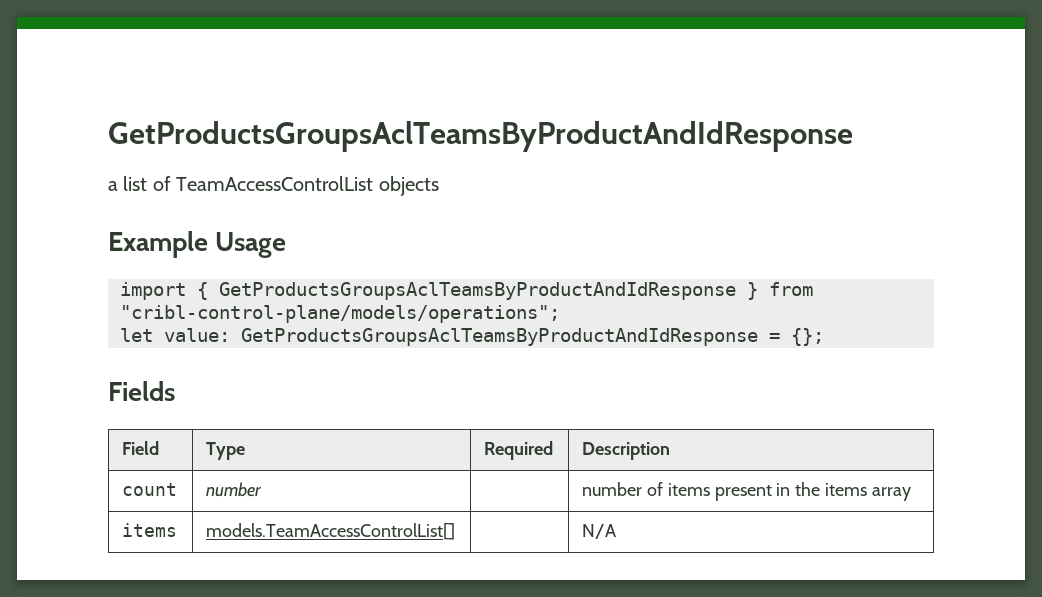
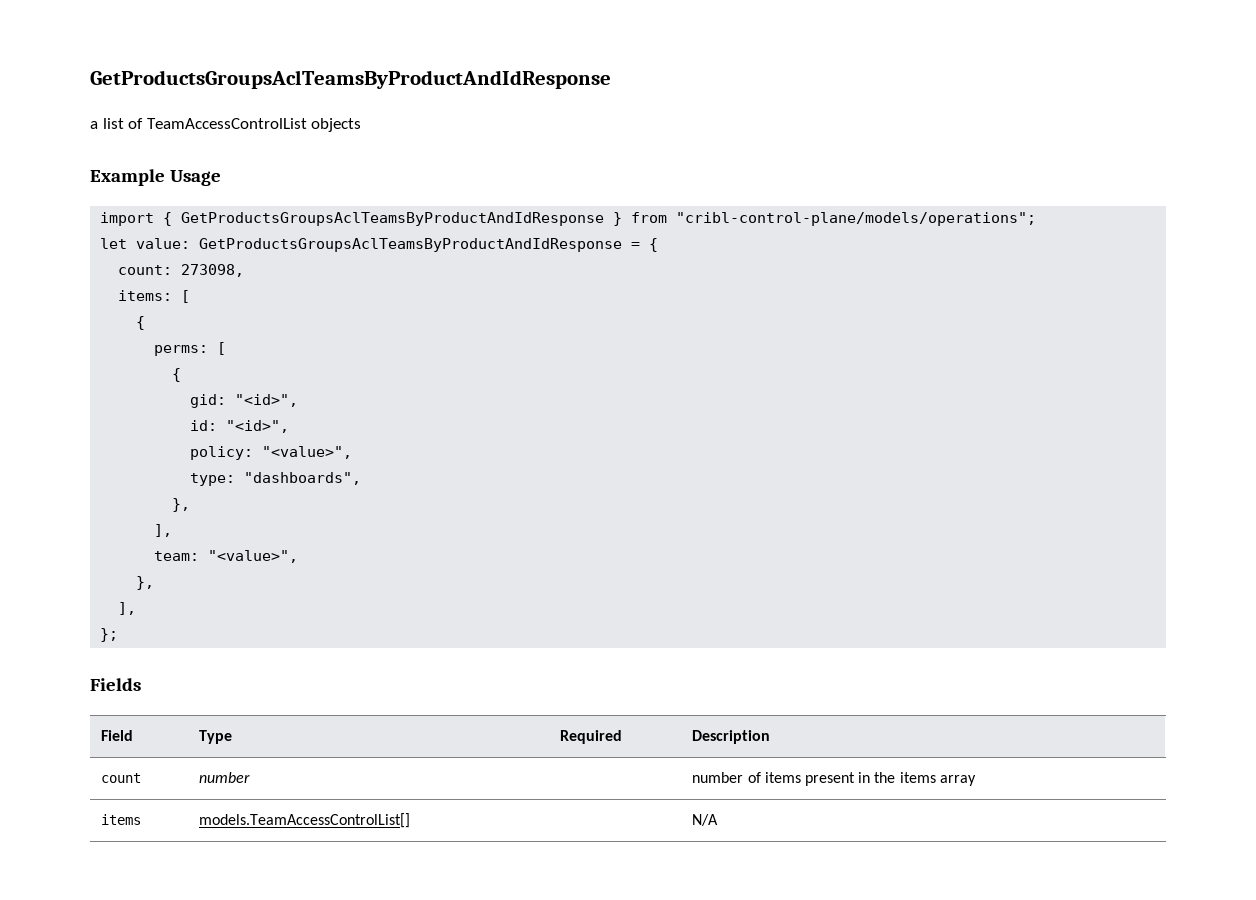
[791,328,824,346] {}; -> [649,238,659,252] [118,264,245,277] [118,290,191,303] [136,316,146,330] [154,342,227,356] [172,368,182,382] [190,394,299,408] [190,420,290,433] [190,446,353,460] [190,472,362,486] [172,498,191,512] [154,524,173,537] [154,550,299,563] [136,576,155,590] [118,602,137,615] [100,628,119,642] { // count: 273098, // items: [ // { // perms: [ // { // gid: "<id>", // id: "<id>", // policy: "<value>", // type: "dashboards", // }, // ], // team: "<value>", // }, // ], // };

